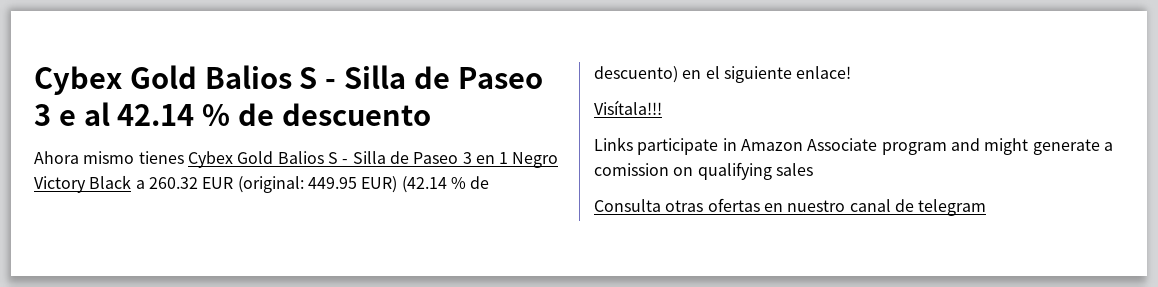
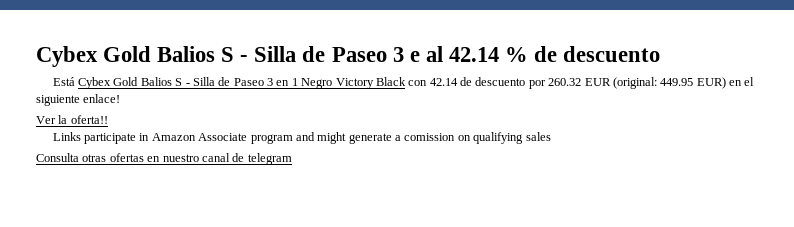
[34,151,184,164] Ahora mismo tienes -> [52,77,75,86] Está
[135,180,145,189] a -> [408,77,546,89] con 42.14 de descuento por
[401,176,490,193] [594,66,678,83] (42.14 % de descuento) -> (726, 83) none
[594,100,662,115] Visítala!!! -> [36,115,108,124] Ver la oferta!!

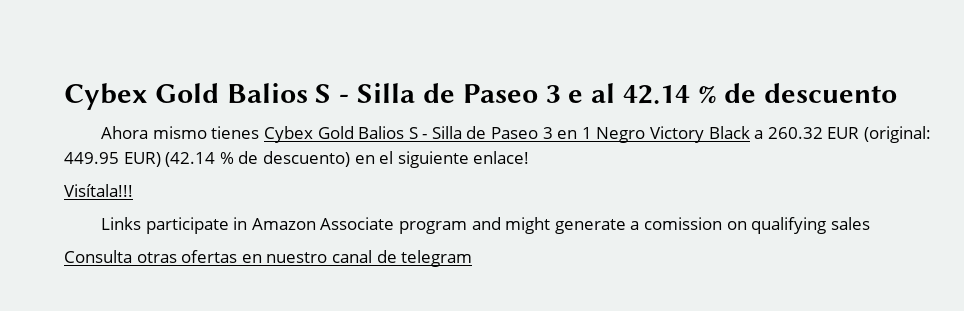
[52,77,75,86] Está -> [101,126,260,139] Ahora mismo tienes
[408,77,546,89] con 42.14 de descuento por -> [754,130,764,139] a
(726, 83) none -> [165,151,350,167] (42.14 % de descuento)
[36,115,108,124] Ver la oferta!! -> [64,184,133,197] Visítala!!!

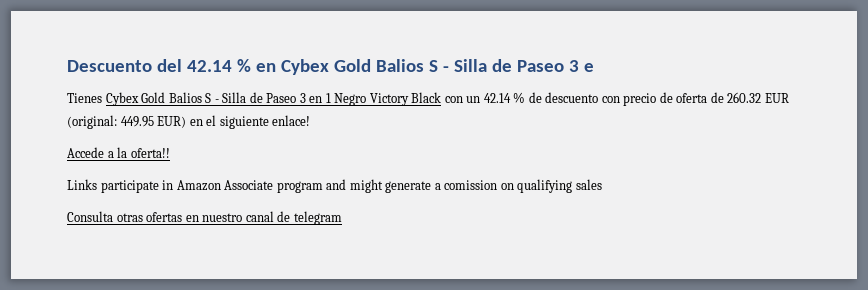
(64, 96) none -> [67,59,276,72] Descuento del 42.14 % en
[591,83,897,104] [101,126,260,139] al 42.14 % de descuento // Ahora mismo tienes -> [67,93,102,103] // Tienes
[754,130,764,139] a -> [444,92,724,106] con un 42.14 % de descuento con precio de oferta de
[165,151,350,167] (42.14 % de descuento) -> (187, 122) none
[64,184,133,197] Visítala!!! -> [67,147,170,158] Accede a la oferta!!

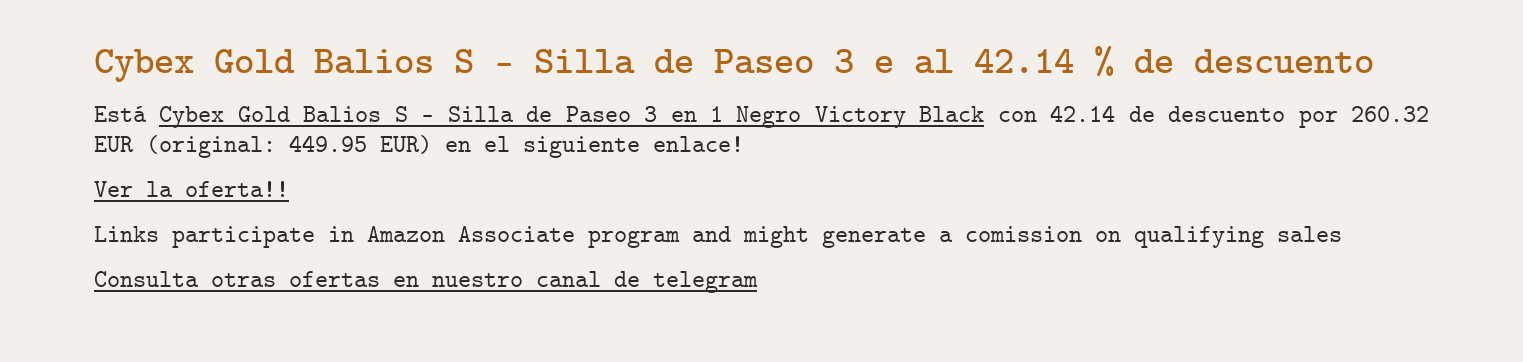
[67,59,276,72] Descuento del 42.14 % en -> (94, 65) none
[67,93,102,103] // Tienes -> [914,46,1374,76] [94,106,147,122] al 42.14 % de descuento // Está
[466,92,724,106] un 42.14 % de descuento con precio de oferta de -> [1050,105,1338,128] 42.14 de descuento por
[67,147,114,158] Accede a -> [94,181,133,197] Ver

